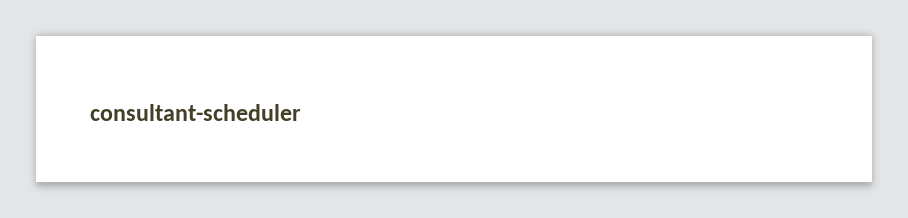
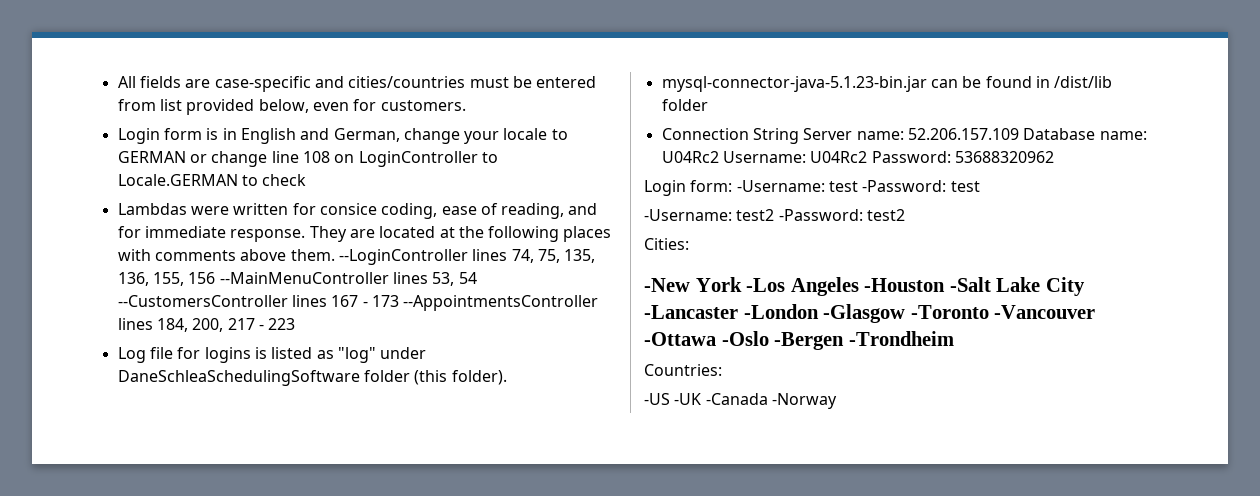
[90,104,301,121] consultant-scheduler -> [117,76,597,92] [117,99,466,115] [117,128,568,144] [117,151,498,167] [117,174,307,186] [117,203,598,219] [117,226,612,242] [117,249,596,265] [117,272,477,286] [117,295,599,311] [117,318,296,332] [117,347,427,363] [117,370,507,386] [661,76,1113,92] [661,99,708,111] [661,128,1147,144] [661,151,1054,163] [644,180,980,196] [644,209,905,221] [644,238,689,250] [644,277,1085,296] [644,304,1096,323] [644,331,954,350] [644,364,722,376] [644,393,837,409] All fields are case-specific and cities/countries must be entered from list provided below, even for customers. // Login form is in English and German, change your locale to GERMAN or change line 108 on LoginController to Locale.GERMAN to check // Lambdas were written for consice coding, ease of reading, and for immediate response. They are located at the following places with comments above them. --LoginController lines 74, 75, 135, 136, 155, 156 --MainMenuController lines 53, 54 --CustomersController lines 167 - 173 --AppointmentsController lines 184, 200, 217 - 223 // Log file for logins is listed as "log" under DaneSchleaSchedulingSoftware folder (this folder). // mysql-connector-java-5.1.23-bin.jar can be found in /dist/lib folder // Connection String Server name: 52.206.157.109 Database name: U04Rc2 Username: U04Rc2 Password: 53688320962 // Login form: -Username: test -Password: test // -Username: test2 -Password: test2 // Cities: // -New York -Los Angeles -Houston -Salt Lake City -Lancaster -London -Glasgow -Toronto -Vancouver -Ottawa -Oslo -Bergen -Trondheim // Countries: // -US -UK -Canada -Norway

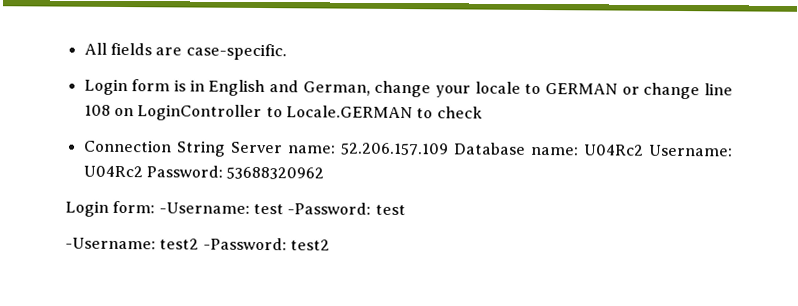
[214,76,597,92] [117,99,466,115] case-specific and cities/countries must be entered from list provided below, even for customers. -> [185,43,287,61] case-specific.
[117,203,598,219] [117,226,612,242] [117,249,596,265] [117,272,477,286] [117,295,599,311] [117,318,296,332] [117,347,427,363] [117,370,507,386] [661,76,1113,92] [661,99,708,111] // Lambdas were written for consice coding, ease of reading, and for immediate response. They are located at the following places with comments above them. --LoginController lines 74, 75, 135, 136, 155, 156 --MainMenuController lines 53, 54 --CustomersController lines 167 - 173 --AppointmentsController lines 184, 200, 217 - 223 // Log file for logins is listed as "log" under DaneSchleaSchedulingSoftware folder (this folder). // mysql-connector-java-5.1.23-bin.jar can be found in /dist/lib folder -> (483, 112) none
[644,238,689,250] [644,277,1085,296] [644,304,1096,323] [644,331,954,350] [644,364,722,376] [644,393,837,409] // Cities: // -New York -Los Angeles -Houston -Salt Lake City -Lancaster -London -Glasgow -Toronto -Vancouver -Ottawa -Oslo -Bergen -Trondheim // Countries: // -US -UK -Canada -Norway -> (330, 245) none

